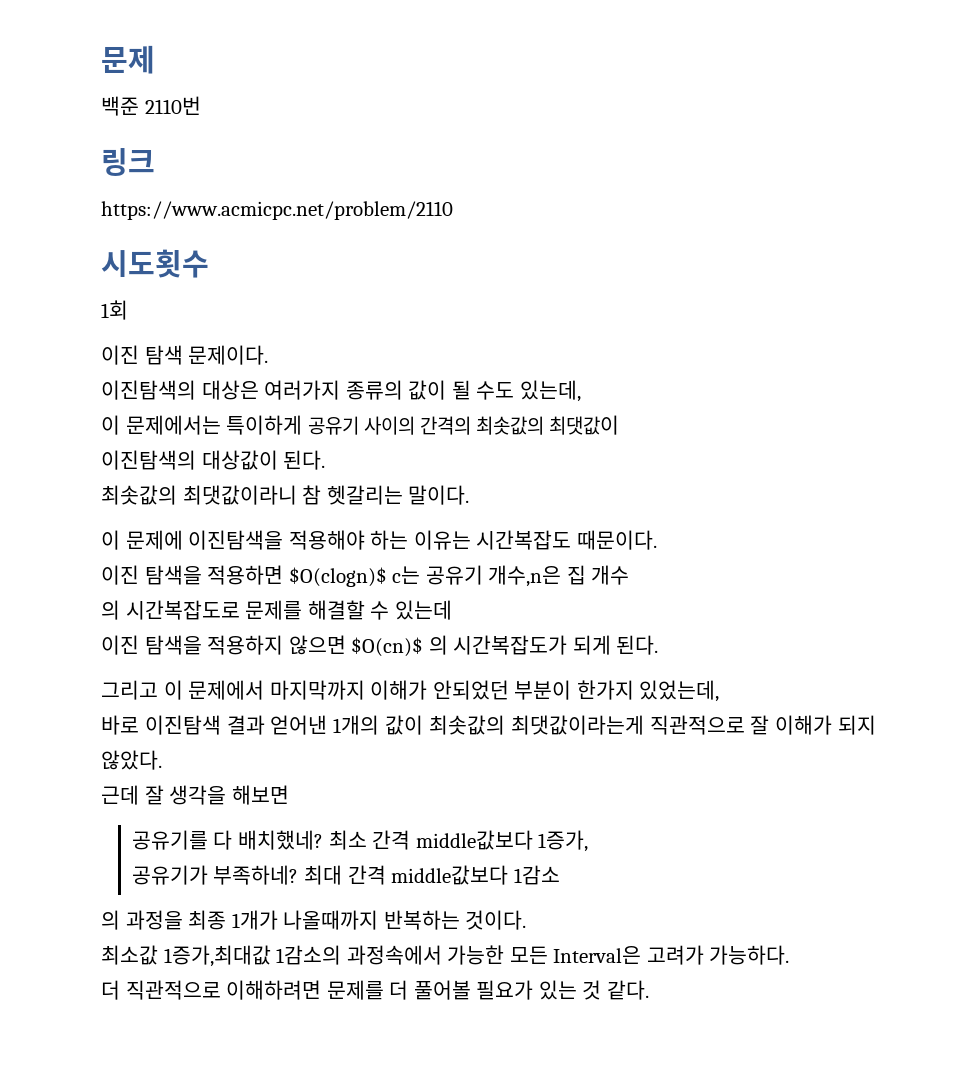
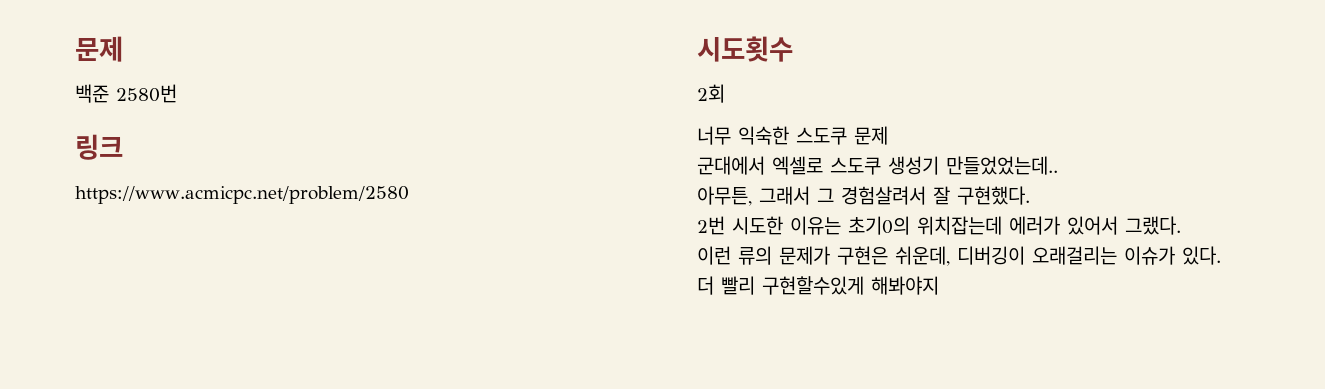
[144,96,201,115] 2110번 -> [116,84,177,103] 2580번
[101,201,453,220] https://www.acmicpc.net/problem/2110 -> [75,186,409,204] https://www.acmicpc.net/problem/2580
[101,300,128,320] [101,345,269,365] [101,380,581,402] [101,415,620,435] [101,450,326,470] [101,485,470,505] [101,530,657,550] [101,565,630,587] [101,600,452,620] [101,635,659,657] [101,680,720,702] [101,715,877,735] [101,750,162,770] [101,785,289,805] [131,830,589,852] [131,865,560,885] [101,910,527,930] [101,945,790,967] [101,980,649,1000] 1회 // 이진 탐색 문제이다. // 이진탐색의 대상은 여러가지 종류의 값이 될 수도 있는데, // 이 문제에서는 특이하게 공유기 사이의 간격의 최솟값의 최댓값이 // 이진탐색의 대상값이 된다. // 최솟값의 최댓값이라니 참 헷갈리는 말이다. // 이 문제에 이진탐색을 적용해야 하는 이유는 시간복잡도 때문이다. // 이진 탐색을 적용하면 $O(clogn)$ c는 공유기 개수,n은 집 개수 // 의 시간복잡도로 문제를 해결할 수 있는데 // 이진 탐색을 적용하지 않으면 $O(cn)$ 의 시간복잡도가 되게 된다. // 그리고 이 문제에서 마지막까지 이해가 안되었던 부분이 한가지 있었는데, // 바로 이진탐색 결과 얻어낸 1개의 값이 최솟값의 최댓값이라는게 직관적으로 잘 이해가 되지 않았다. // 근데 잘 생각을 해보면 // 공유기를 다 배치했네? 최소 간격 middle값보다 1증가, // 공유기가 부족하네? 최대 간격 middle값보다 1감소 // 의 과정을 최종 1개가 나올때까지 반복하는 것이다. // 최소값 1증가,최대값 1감소의 과정속에서 가능한 모든 Interval은 고려가 가능하다. // 더 직관적으로 이해하려면 문제를 더 풀어볼 필요가 있는 것 같다. -> [697,84,725,103] [697,126,888,145] [697,156,1058,175] [697,186,1030,206] [697,216,1181,235] [697,246,1221,266] [697,276,939,295] 2회 // 너무 익숙한 스도쿠 문제 // 군대에서 엑셀로 스도쿠 생성기 만들었었는데.. // 아무튼, 그래서 그 경험살려서 잘 구현했다. // 2번 시도한 이유는 초기0의 위치잡는데 에러가 있어서 그랬다. // 이런 류의 문제가 구현은 쉬운데, 디버깅이 오래걸리는 이슈가 있다. // 더 빨리 구현할수있게 해봐야지

